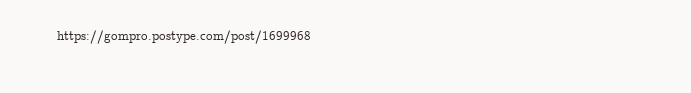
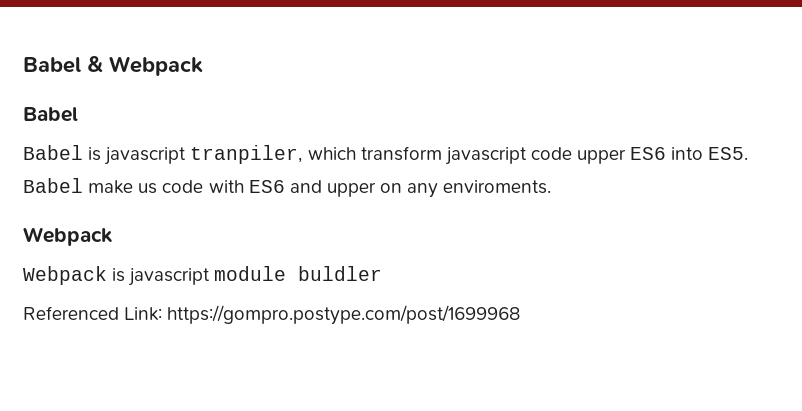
(57, 37) none -> [23,56,203,76] [23,107,78,122] [23,145,749,165] [23,178,552,198] [23,227,113,246] [23,266,383,286] [23,306,163,321] Babel & Webpack // Babel // Babel is javascript tranpiler, which transform javascript code upper ES6 into ES5. // Babel make us code with ES6 and upper on any enviroments. // Webpack // Webpack is javascript module buldler // Referenced Link:

